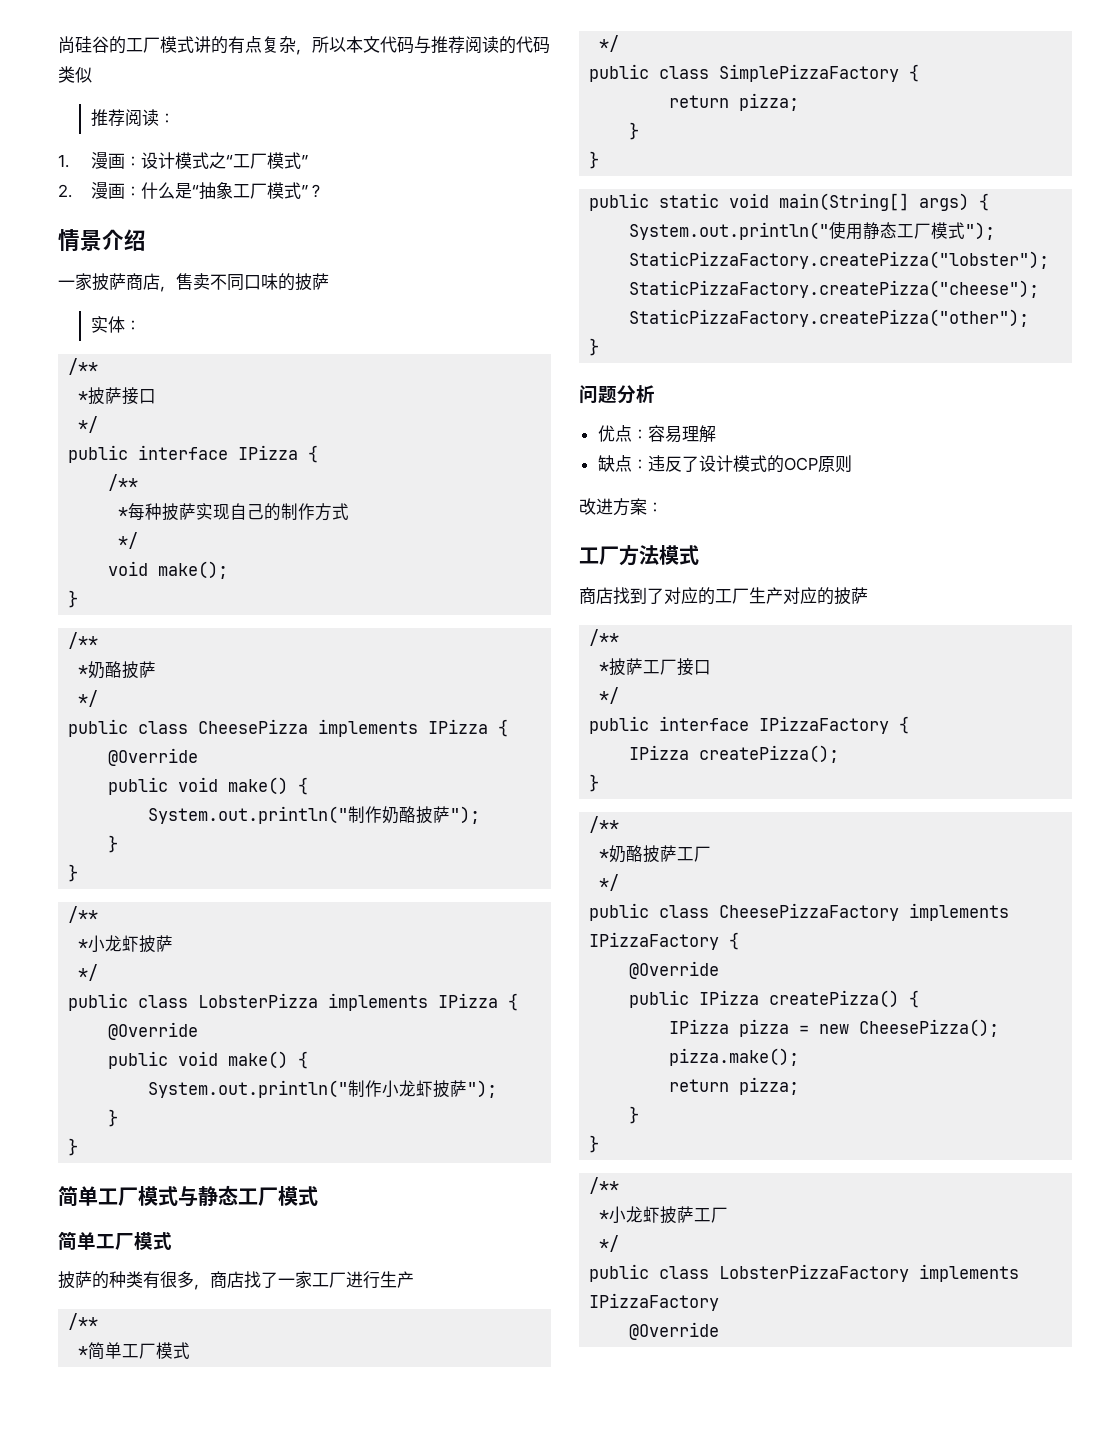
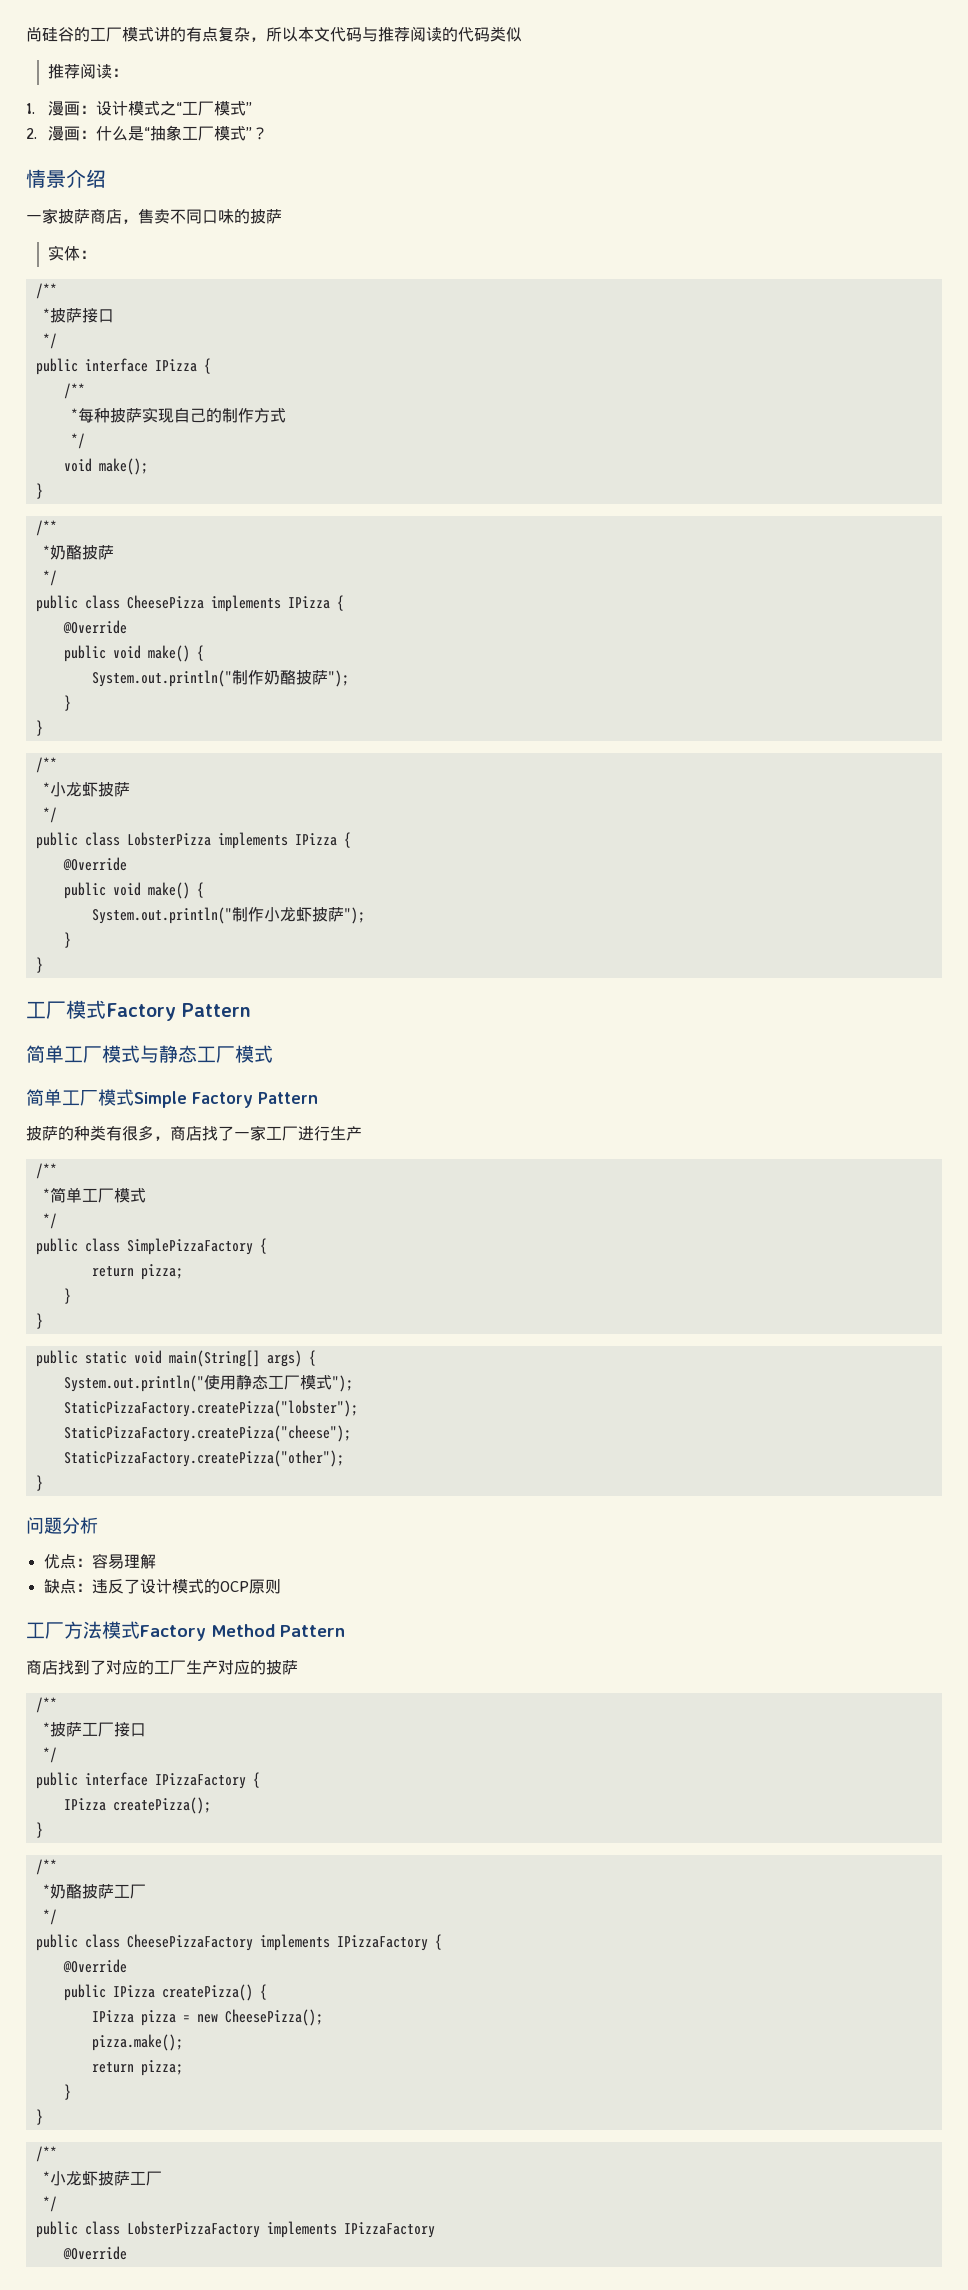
(79, 1147) none -> [26,1000,251,1021] // 工厂模式Factory Pattern
(172, 1241) none -> [134,1091,318,1108] Simple Factory Pattern
[579,498,663,516] // 改进方案： -> (281, 1586) none
(699, 555) none -> [140,1624,345,1641] Factory Method Pattern

